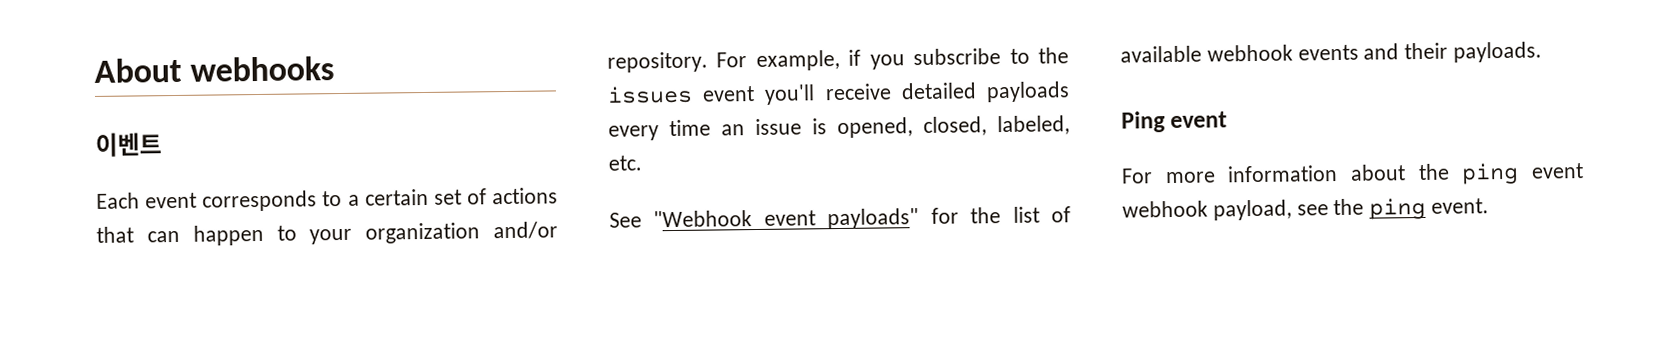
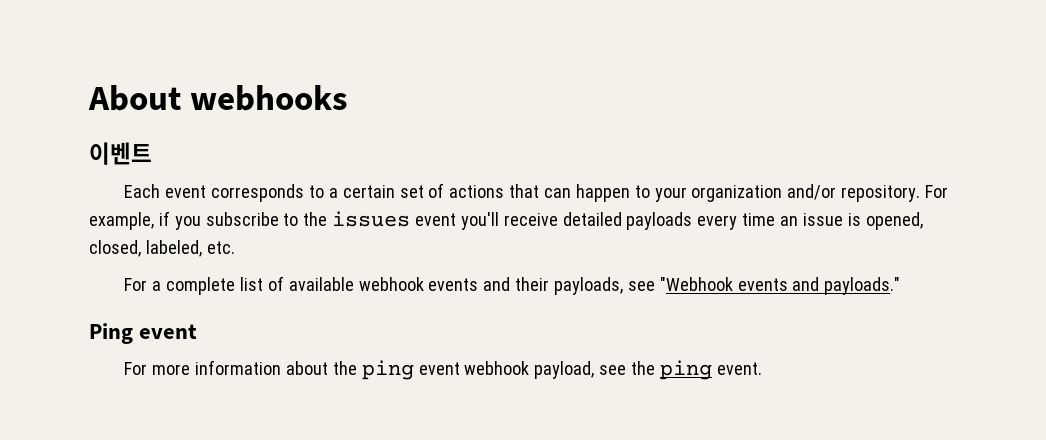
[609,207,1002,230] See "Webhook event payloads" for the -> [124,277,236,295] For a complete
[1453,41,1543,63] payloads. -> [554,277,901,295] payloads, see "Webhook events and payloads."

